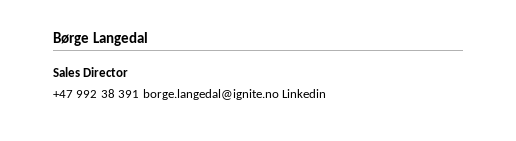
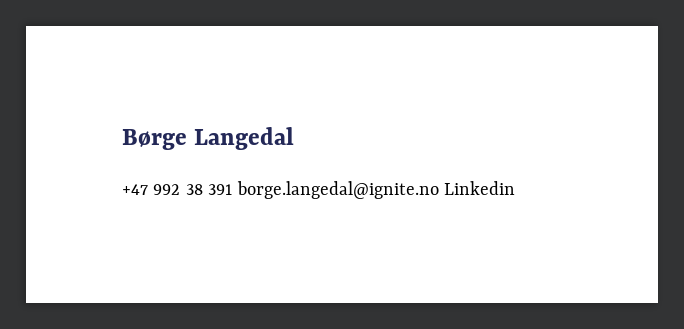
[53,67,129,77] // Sales Director -> (295, 138) none

